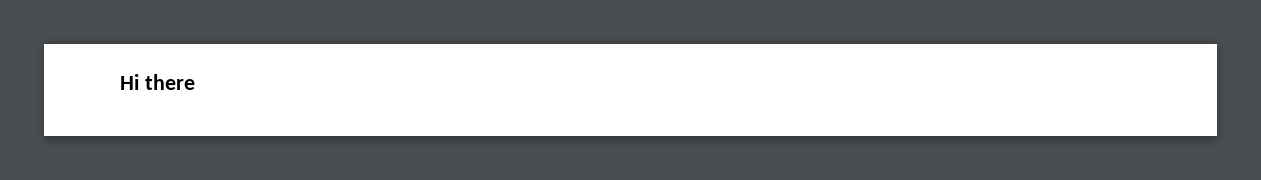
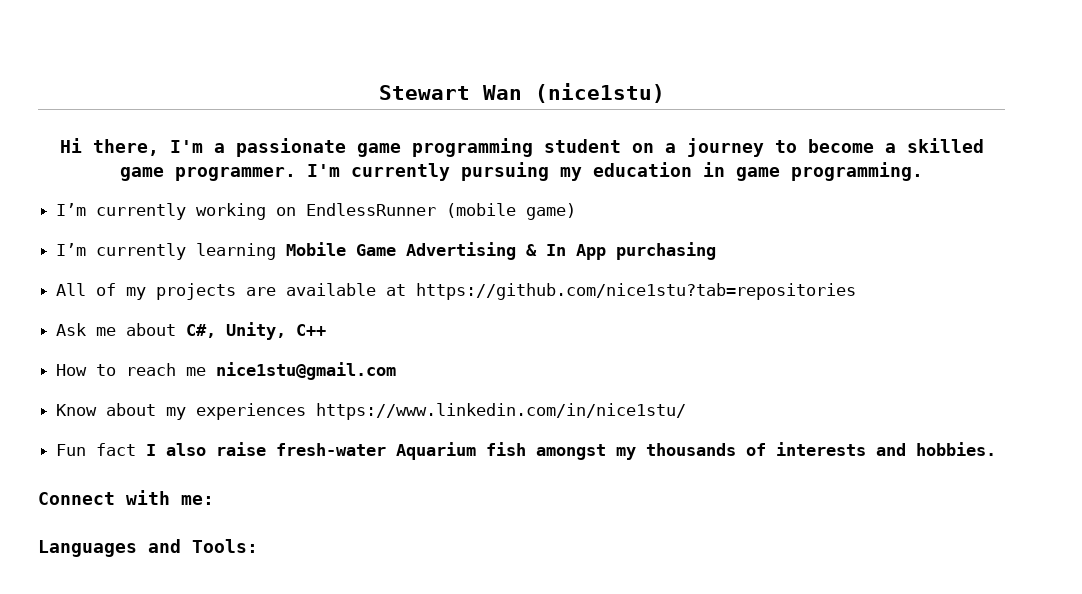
[120,74,195,90] Hi there -> [378,83,665,103] [59,138,984,157] [120,162,923,181] [56,203,577,220] [56,242,717,260] [56,283,857,300] [56,322,327,340] [56,362,397,380] [56,403,687,420] [56,442,997,460] [38,490,214,505] [38,539,258,557] Stewart Wan (nice1stu) // Hi there, I'm a passionate game programming student on a journey to become a skilled game programmer. I'm currently pursuing my education in game programming. // I’m currently working on EndlessRunner (mobile game) // I’m currently learning Mobile Game Advertising & In App purchasing // All of my projects are available at https://github.com/nice1stu?tab=repositories // Ask me about C#, Unity, C++ // How to reach me nice1stu@gmail.com // Know about my experiences https://www.linkedin.com/in/nice1stu/ // Fun fact I also raise fresh-water Aquarium fish amongst my thousands of interests and hobbies. // Connect with me: // Languages and Tools:

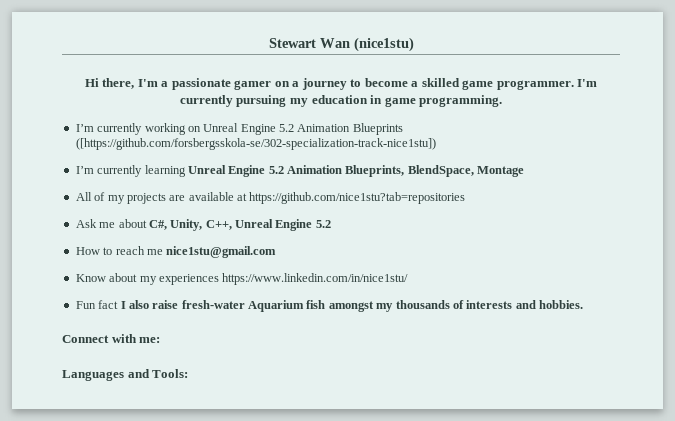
[356,138,621,157] game programming student -> [234,80,272,90] gamer
[306,203,577,220] [56,242,717,260] EndlessRunner (mobile game) // I’m currently learning Mobile Game Advertising & In App purchasing -> [203,123,403,135] [75,138,436,150] [75,165,525,177] Unreal Engine 5.2 Animation Blueprints ([https://github.com/forsbergsskola-se/302-specialization-track-nice1stu]) // I’m currently learning Unreal Engine 5.2 Animation Blueprints, BlendSpace, Montage
[296,324,327,336] C++ -> [205,219,331,231] C++, Unreal Engine 5.2

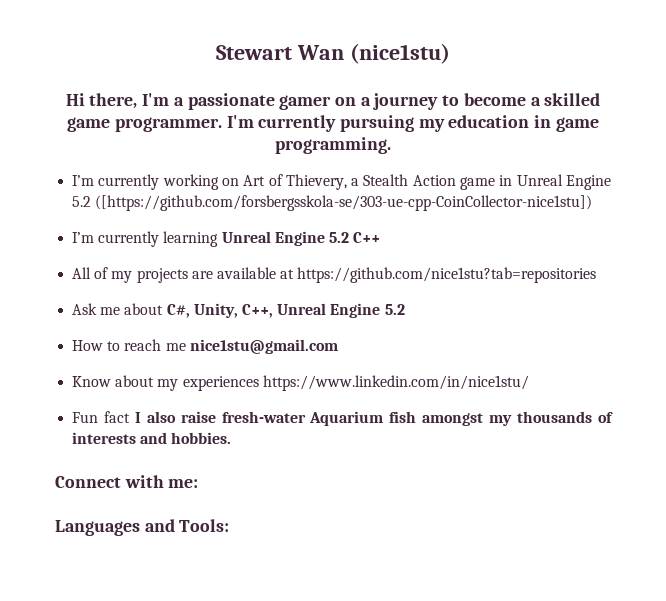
[203,123,403,135] [75,138,436,150] Unreal Engine 5.2 Animation Blueprints ([https://github.com/forsbergsskola-se/302-specialization-track-nice1stu]) -> [243,174,612,190] [72,195,593,211] Art of Thievery, a Stealth Action game in Unreal Engine 5.2 ([https://github.com/forsbergsskola-se/303-ue-cpp-CoinCollector-nice1stu])
[287,165,525,177] Animation Blueprints, BlendSpace, Montage -> [353,232,381,243] C++

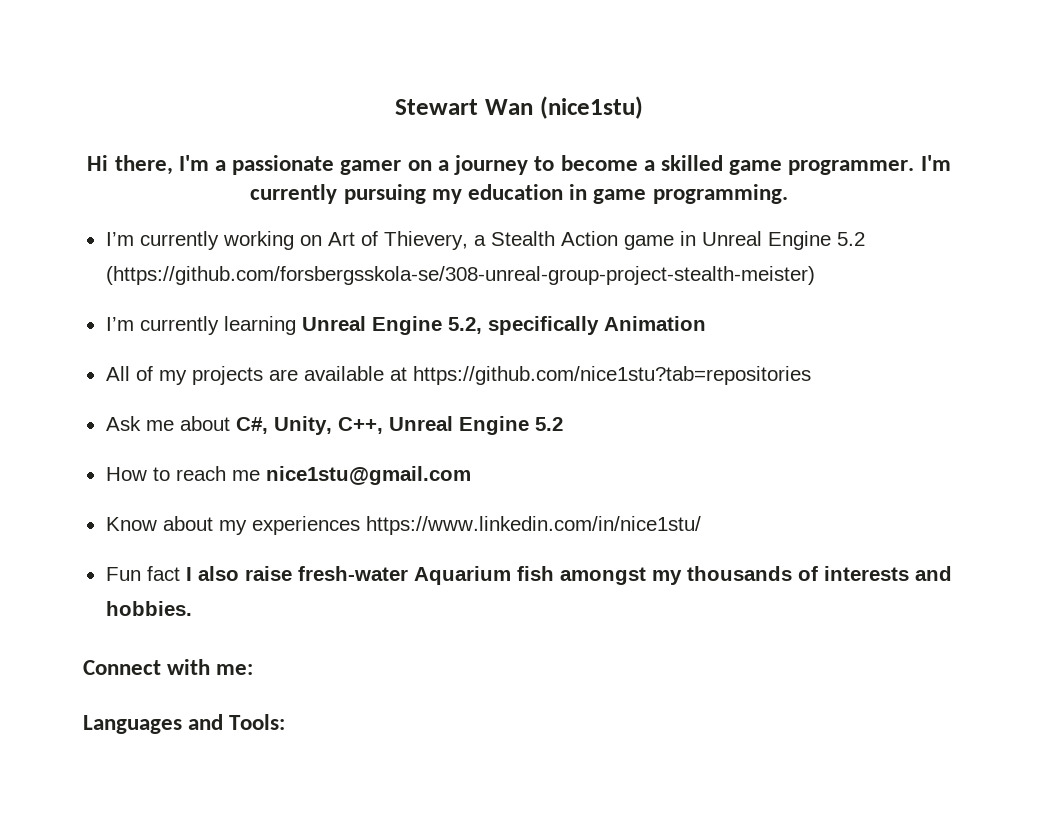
[95,195,593,211] ([https://github.com/forsbergsskola-se/303-ue-cpp-CoinCollector-nice1stu]) -> [105,266,815,285] (https://github.com/forsbergsskola-se/308-unreal-group-project-stealth-meister)
[328,232,381,243] 5.2 C++ -> [447,316,706,335] 5.2, specifically Animation

